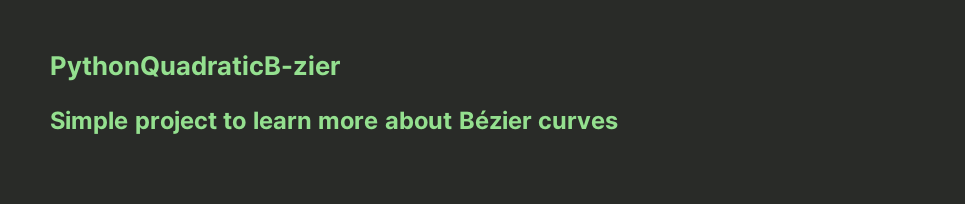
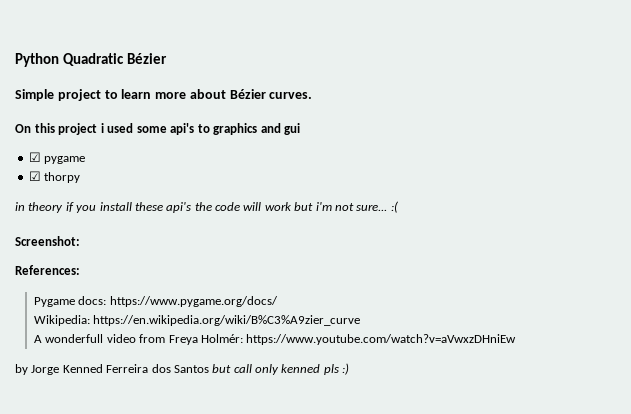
[50,55,340,81] PythonQuadraticB-zier -> [15,53,167,67] Python Quadratic Bézier
[538,115,619,130] curves -> [269,92,313,99] [15,123,301,135] [28,152,86,164] [28,171,81,183] [15,201,398,213] [15,236,80,246] [15,265,80,275] [34,296,278,307] [34,315,361,326] [34,334,517,345] [15,363,350,375] curves. // On this project i used some api's to graphics and gui // ☑ pygame // ☑ thorpy // in theory if you install these api's the code will work but i'm not sure... :( // Screenshot: // References: // Pygame docs: https://www.pygame.org/docs/ // Wikipedia: https://en.wikipedia.org/wiki/B%C3%A9zier_curve // A wonderfull video from Freya Holmér: https://www.youtube.com/watch?v=aVwxzDHniEw // by Jorge Kenned Ferreira dos Santos but call only kenned pls :)

